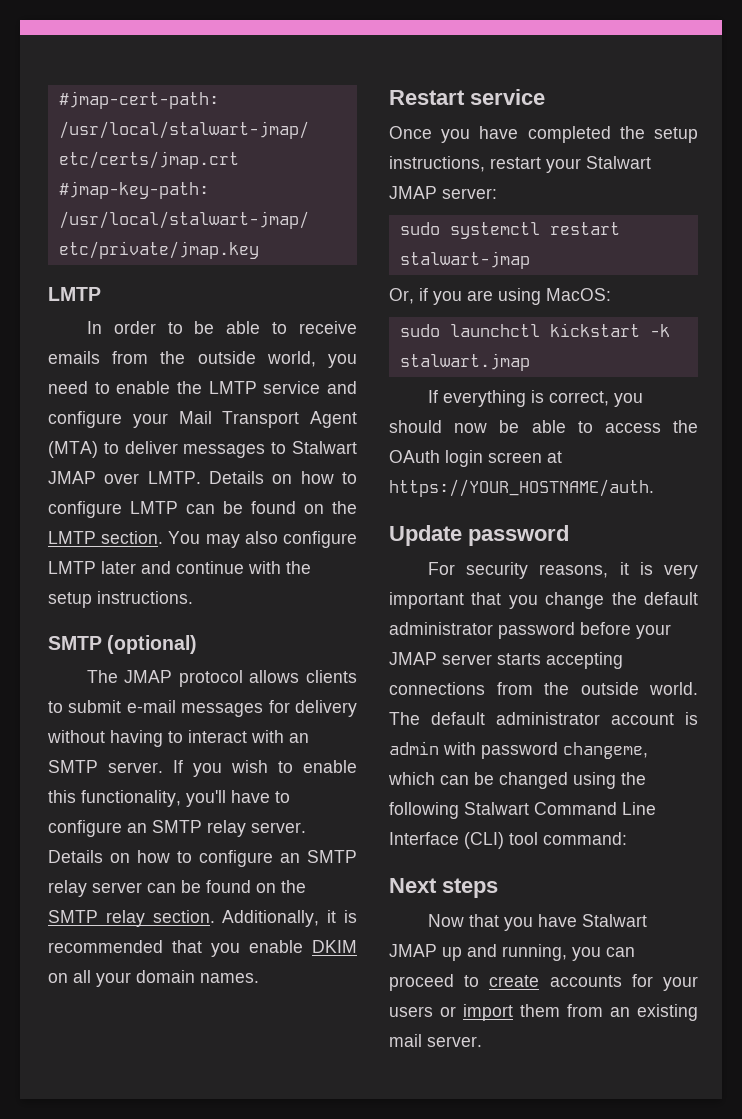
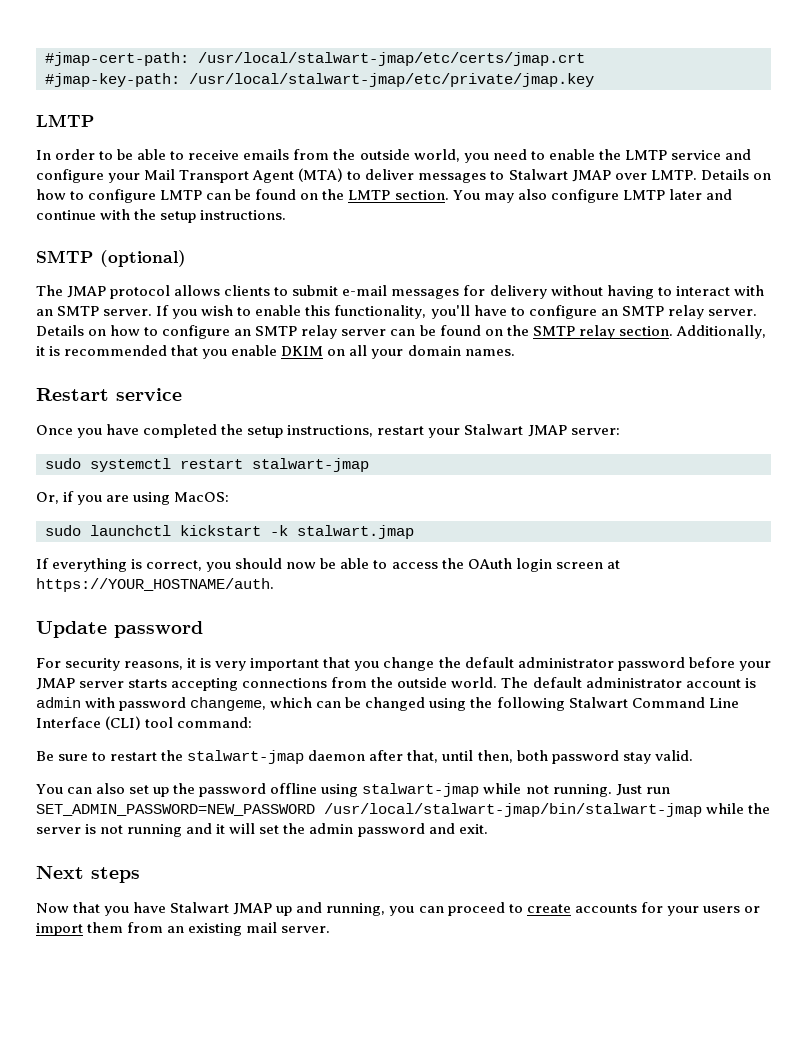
(627, 838) none -> [36,750,693,764] [36,783,670,797] [36,803,771,817] [36,823,488,837] // Be sure to restart the stalwart-jmap daemon after that, until then, both password stay valid. // You can also set up the password offline using stalwart-jmap while not running. Just run SET_ADMIN_PASSWORD=NEW_PASSWORD /usr/local/stalwart-jmap/bin/stalwart-jmap while the server is not running and it will set the admin password and exit.

